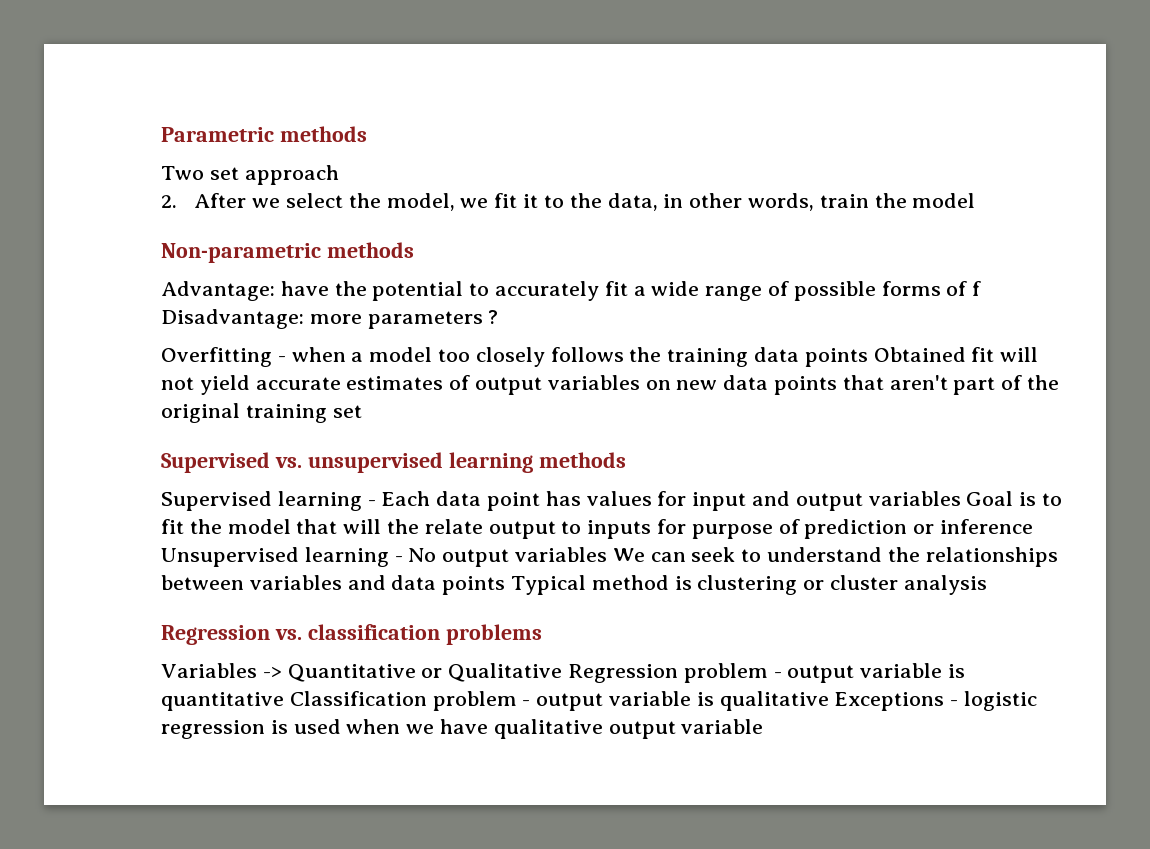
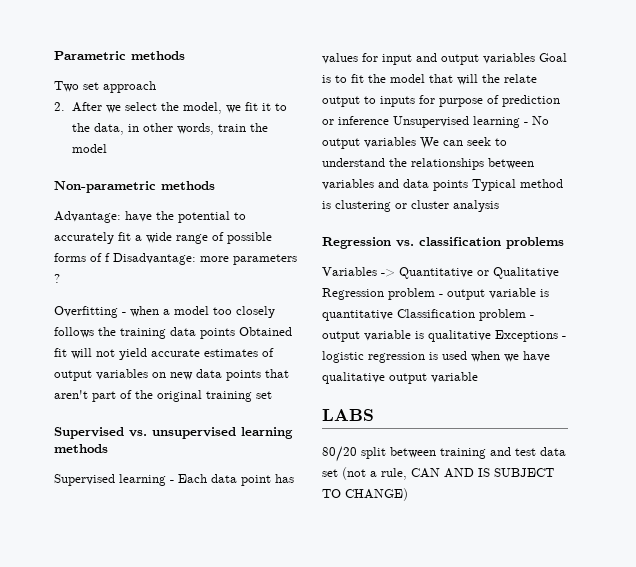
(764, 726) none -> [322,409,374,421] [322,446,566,462] [322,467,554,480] [322,488,408,501] // LABS // 80/20 split between training and test data set (not a rule, CAN AND IS SUBJECT TO CHANGE)

